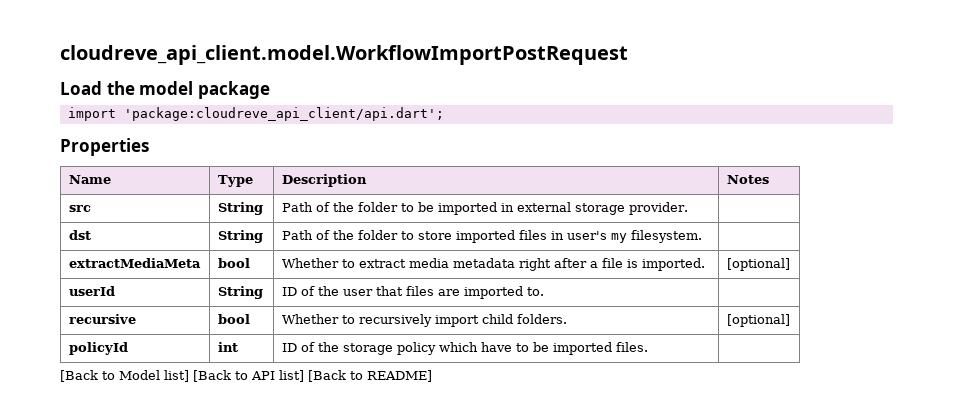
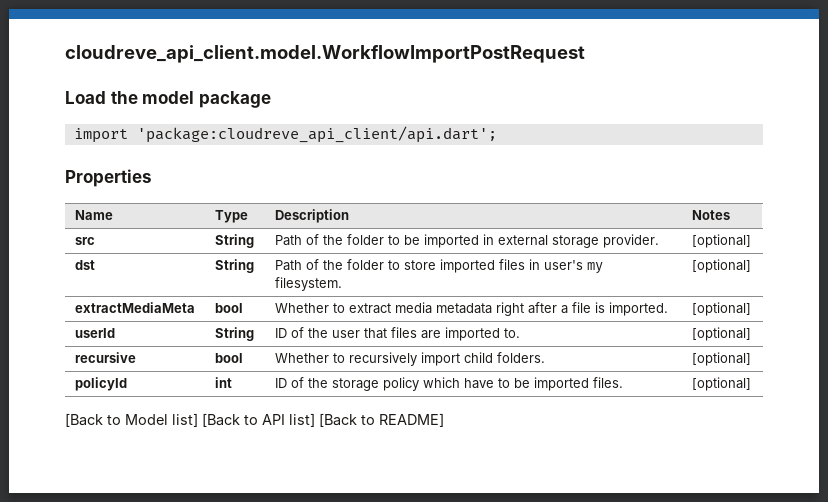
(688, 208) none -> [691,234,751,248] [optional]
(702, 236) none -> [691,259,751,273] [optional]
(544, 291) none -> [691,327,751,341] [optional]
(648, 347) none -> [691,377,751,391] [optional]

